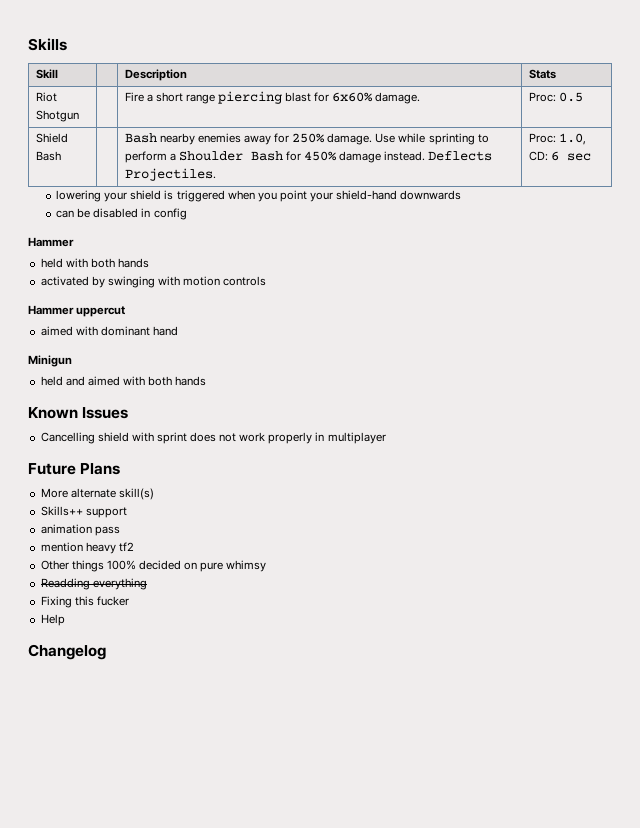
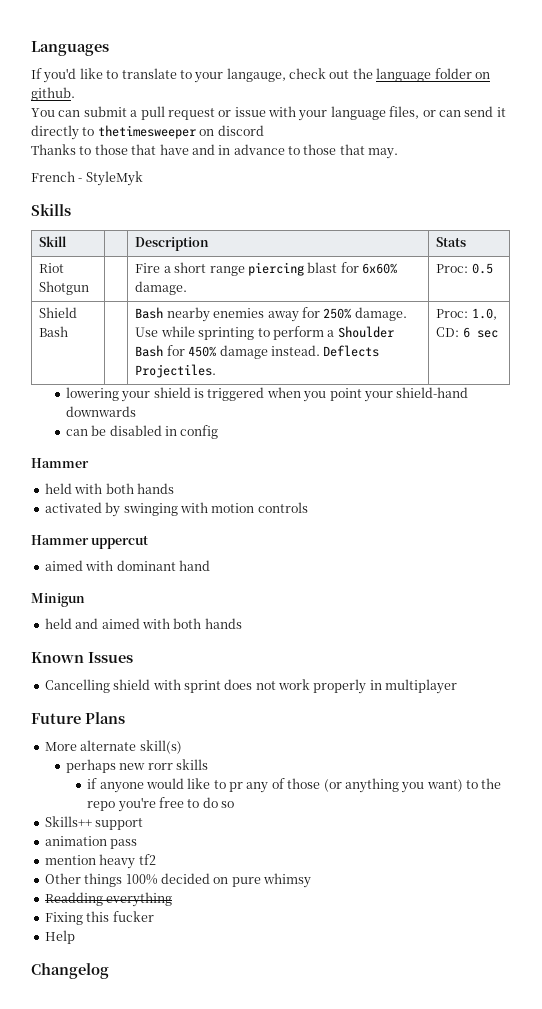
(28, 44) none -> [31,41,109,56] [31,68,490,83] [31,87,75,101] [31,106,506,121] [31,125,264,140] [31,144,399,159] [31,171,143,186] Languages // If you'd like to translate to your langauge, check out the language folder on github. // You can submit a pull request or issue with your language files, or can send it directly to thetimesweeper on discord // Thanks to those that have and in advance to those that may. // French - StyleMyk //
(154, 494) none -> [65,759,209,773] [87,778,502,793] [87,797,235,812] // perhaps new rorr skills // if anyone would like to pr any of those (or anything you want) to the repo you're free to do so

